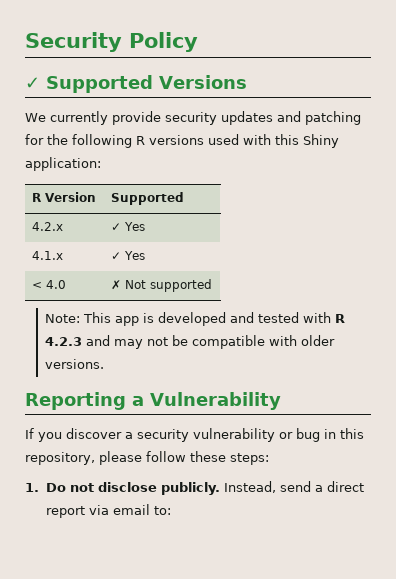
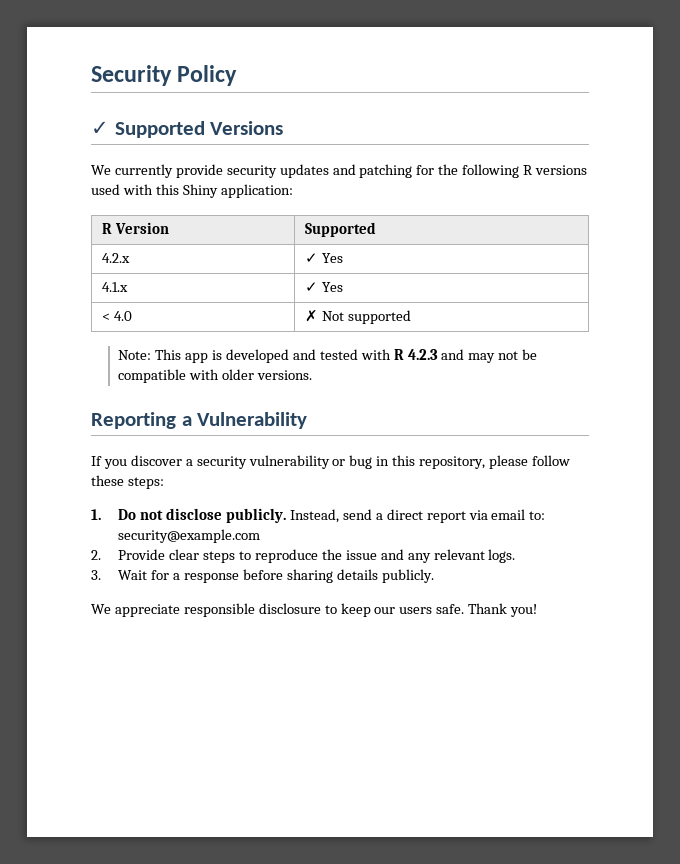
(171, 510) none -> [118,529,261,543] [91,549,516,563] [91,569,434,583] [91,603,538,617] security@example.com // 2. Provide clear steps to reproduce the issue and any relevant logs. // 3. Wait for a response before sharing details publicly. // We appreciate responsible disclosure to keep our users safe. Thank you!

